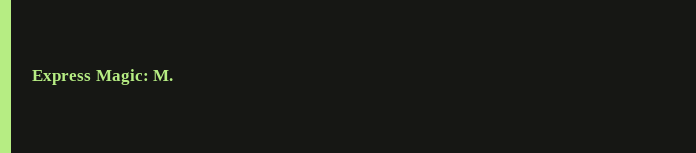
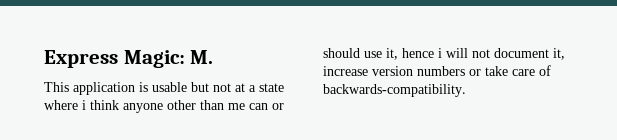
(174, 75) none -> [44,82,284,95] [44,100,284,113] [323,48,565,60] [323,65,551,76] [323,84,466,97] // This application is usable but not at a state where i think anyone other than me can or should use it, hence i will not document it, increase version numbers or take care of backwards-compatibility.

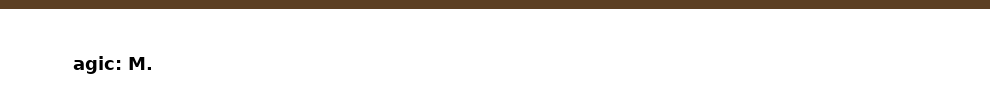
[44,50,185,68] Express Magic: -> [73,56,122,74] agic:
[44,82,284,95] [44,100,284,113] [323,48,565,60] [323,65,551,76] [323,84,466,97] // This application is usable but not at a state where i think anyone other than me can or should use it, hence i will not document it, increase version numbers or take care of backwards-compatibility. -> (153, 63) none

